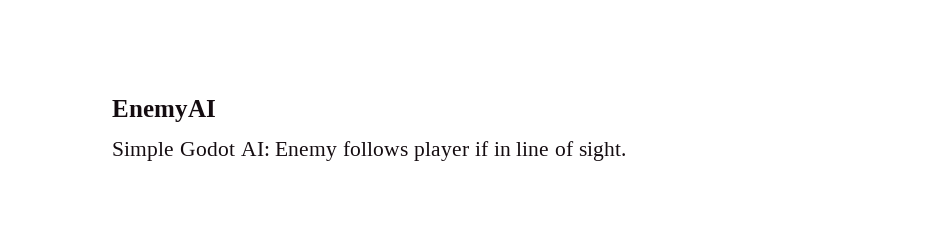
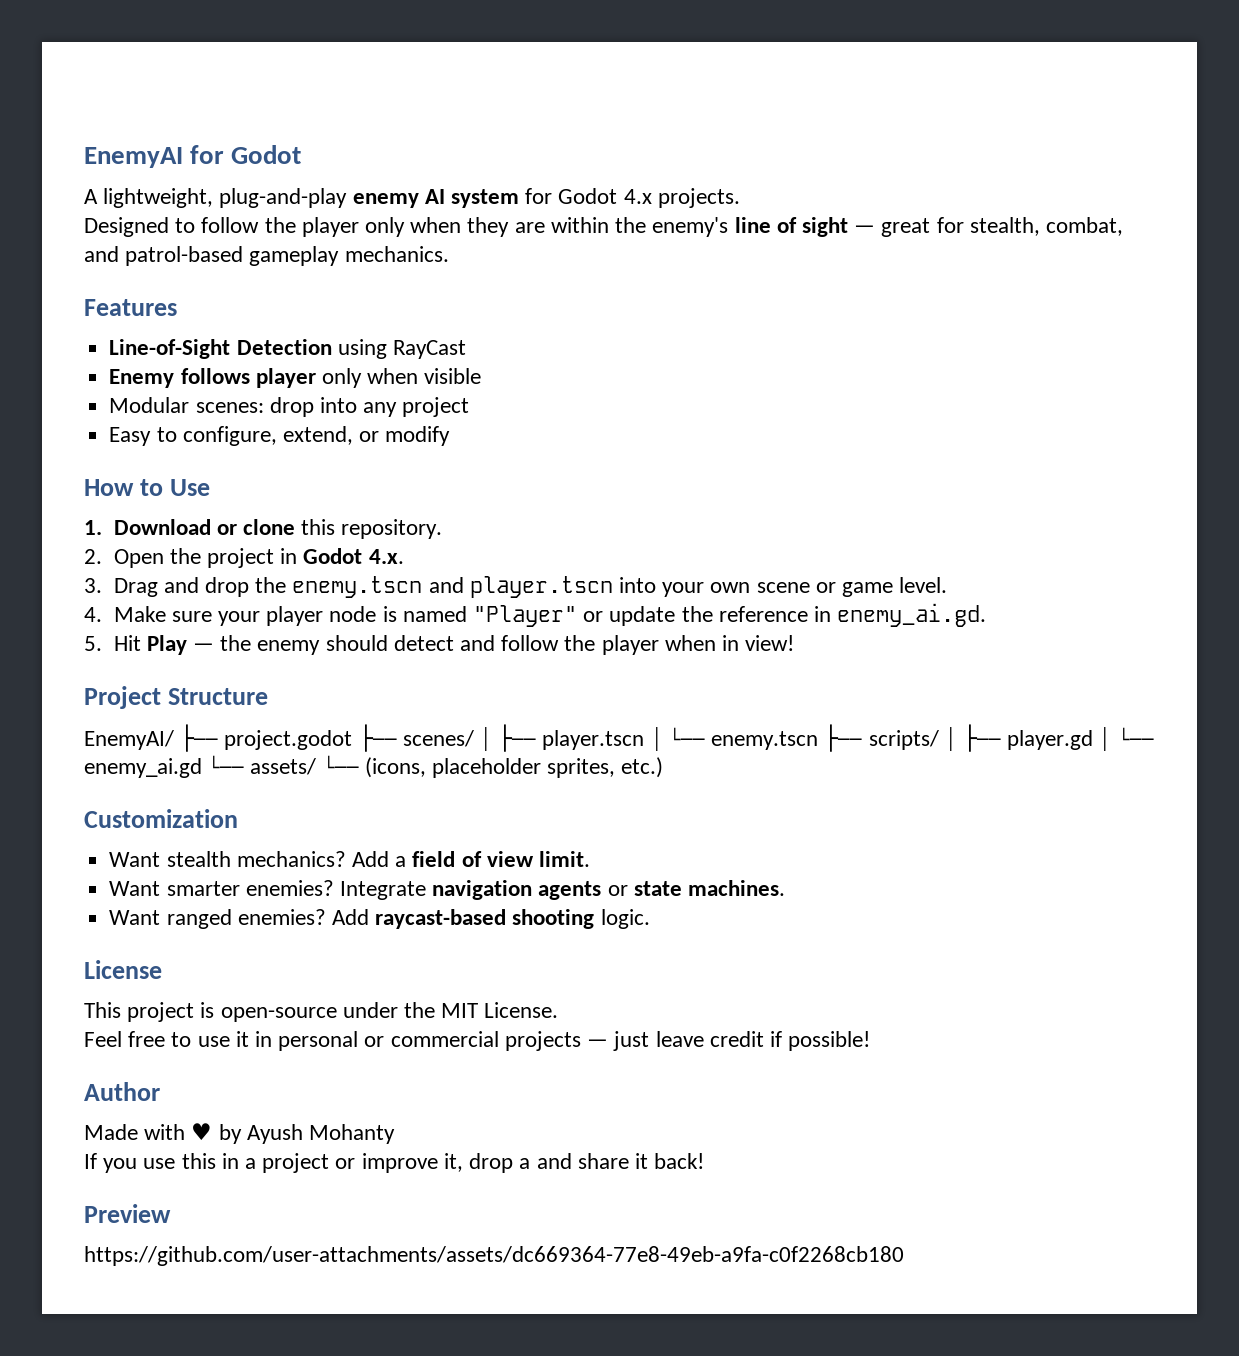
[112,141,627,161] // Simple Godot AI: Enemy follows player if in line of sight. -> [190,145,302,164] [84,188,740,208] [84,217,1123,237] [84,246,449,266] [84,299,177,316] [109,339,466,359] [109,368,482,388] [109,397,470,417] [109,426,451,446] [84,479,210,496] [84,519,443,539] [84,548,404,568] [84,576,948,598] [84,603,987,627] [84,635,795,655] [84,686,268,709] [84,724,1154,752] [84,755,664,778] [84,809,238,828] [109,851,590,867] [109,880,785,900] [109,909,650,929] [84,960,162,979] [84,1002,559,1022] [84,1031,871,1051] [84,1082,160,1101] [84,1123,396,1144] [84,1153,705,1173] [84,1204,171,1223] [84,1246,904,1266] for Godot // A lightweight, plug-and-play enemy AI system for Godot 4.x projects. // Designed to follow the player only when they are within the enemy's line of sight — great for stealth, combat, and patrol-based gameplay mechanics. // Features // Line-of-Sight Detection using RayCast // Enemy follows player only when visible // Modular scenes: drop into any project // Easy to configure, extend, or modify // How to Use // 1. Download or clone this repository. // 2. Open the project in Godot 4.x. // 3. Drag and drop the enemy.tscn and player.tscn into your own scene or game level. // 4. Make sure your player node is named "Player" or update the reference in enemy_ai.gd. // 5. Hit Play — the enemy should detect and follow the player when in view! // Project Structure // EnemyAI/ ├── project.godot ├── scenes/ │ ├── player.tscn │ └── enemy.tscn ├── scripts/ │ ├── player.gd │ └── enemy_ai.gd └── assets/ └── (icons, placeholder sprites, etc.) // Customization // Want stealth mechanics? Add a field of view limit. // Want smarter enemies? Integrate navigation agents or state machines. // Want ranged enemies? Add raycast-based shooting logic. // License // This project is open-source under the MIT License. // Feel free to use it in personal or commercial projects — just leave credit if possible! // Author // Made with ♥ by Ayush Mohanty // If you use this in a project or improve it, drop a and share it back! // Preview // https://github.com/user-attachments/assets/dc669364-77e8-49eb-a9fa-c0f2268cb180

